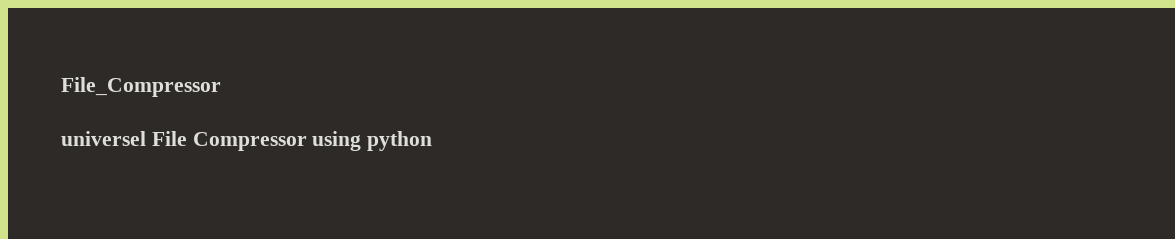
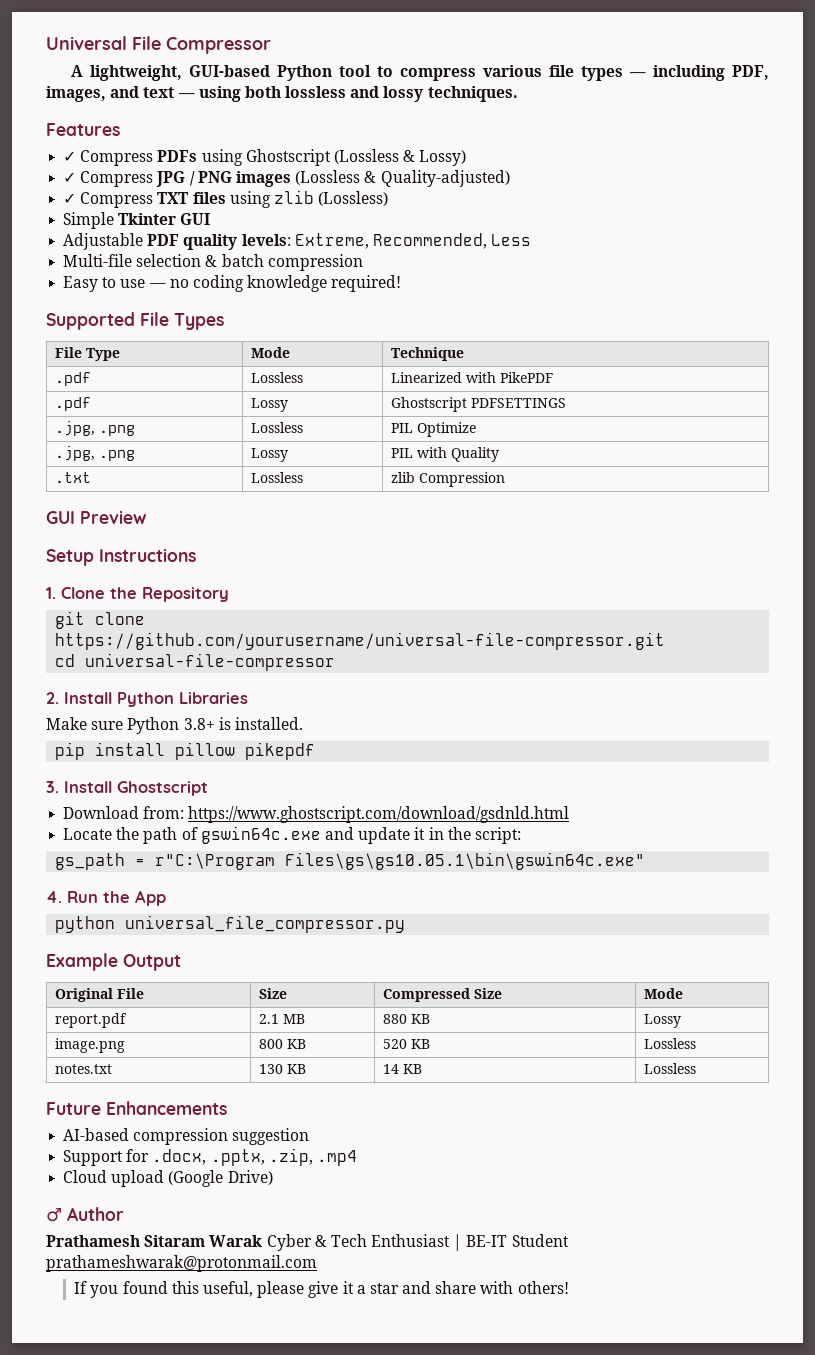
[61,77,221,97] [61,131,146,146] File_Compressor // universel -> [46,36,127,50] Universal
[312,131,433,151] using python -> [70,65,769,81] [46,86,518,102] [46,123,120,136] [63,149,467,166] [63,170,510,187] [63,190,389,208] [63,212,211,229] [63,233,532,250] [63,254,363,271] [63,275,402,292] [46,312,224,330] [54,347,120,361] [250,347,290,358] [390,347,464,361] [54,372,91,386] [250,372,303,383] [390,372,553,383] [54,397,91,411] [250,398,288,412] [390,397,566,412] [54,421,135,436] [250,422,303,433] [390,422,476,437] [54,446,135,461] [250,448,288,462] [390,447,499,462] [54,472,91,483] [250,472,303,483] [390,472,505,487] [46,510,146,524] [46,548,196,566] [46,587,229,602] [55,611,146,629] [55,632,666,650] [55,653,336,671] [46,692,248,707] [46,717,303,734] [55,742,316,760] [46,781,208,796] [63,806,570,823] [63,826,521,844] [55,852,646,870] [46,890,166,906] [55,915,406,933] [46,953,181,971] [54,988,144,1002] [258,988,287,999] [382,988,502,1002] [643,988,683,999] [54,1013,127,1028] [258,1014,305,1024] [382,1014,430,1024] [643,1014,681,1028] [54,1038,125,1053] [258,1039,306,1049] [382,1039,430,1049] [643,1038,696,1049] [54,1064,112,1074] [258,1064,306,1074] [382,1064,422,1074] [643,1063,696,1074] [46,1101,227,1115] [63,1128,310,1145] [63,1148,357,1166] [63,1170,273,1187] [46,1207,124,1222] [46,1234,569,1251] [46,1255,317,1272] [74,1281,569,1298] // A lightweight, GUI-based Python tool to compress various file types — including PDF, images, and text — using both lossless and lossy techniques. // Features // ✓ Compress PDFs using Ghostscript (Lossless & Lossy) // ✓ Compress JPG / PNG images (Lossless & Quality-adjusted) // ✓ Compress TXT files using zlib (Lossless) // Simple Tkinter GUI // Adjustable PDF quality levels: Extreme, Recommended, Less // Multi-file selection & batch compression // Easy to use — no coding knowledge required! // Supported File Types // File Type | Mode | Technique // .pdf | Lossless | Linearized with PikePDF // .pdf | Lossy | Ghostscript PDFSETTINGS // .jpg, .png | Lossless | PIL Optimize // .jpg, .png | Lossy | PIL with Quality // .txt | Lossless | zlib Compression // GUI Preview // Setup Instructions // 1. Clone the Repository // git clone https://github.com/yourusername/universal-file-compressor.git // cd universal-file-compressor // 2. Install Python Libraries // Make sure Python 3.8+ is installed. // pip install pillow pikepdf // 3. Install Ghostscript // Download from: https://www.ghostscript.com/download/gsdnld.html // Locate the path of gswin64c.exe and update it in the script: // gs_path = r"C:\Program Files\gs\gs10.05.1\bin\gswin64c.exe" // 4. Run the App // python universal_file_compressor.py // Example Output // Original File | Size | Compressed Size | Mode // report.pdf | 2.1 MB | 880 KB | Lossy // image.png | 800 KB | 520 KB | Lossless // notes.txt | 130 KB | 14 KB | Lossless // Future Enhancements // AI-based compression suggestion // Support for .docx, .pptx, .zip, .mp4 // Cloud upload (Google Drive) // ♂ Author // Prathamesh Sitaram Warak Cyber & Tech Enthusiast | BE-IT Student prathameshwarak@protonmail.com // If you found this useful, please give it a star and share with others!

